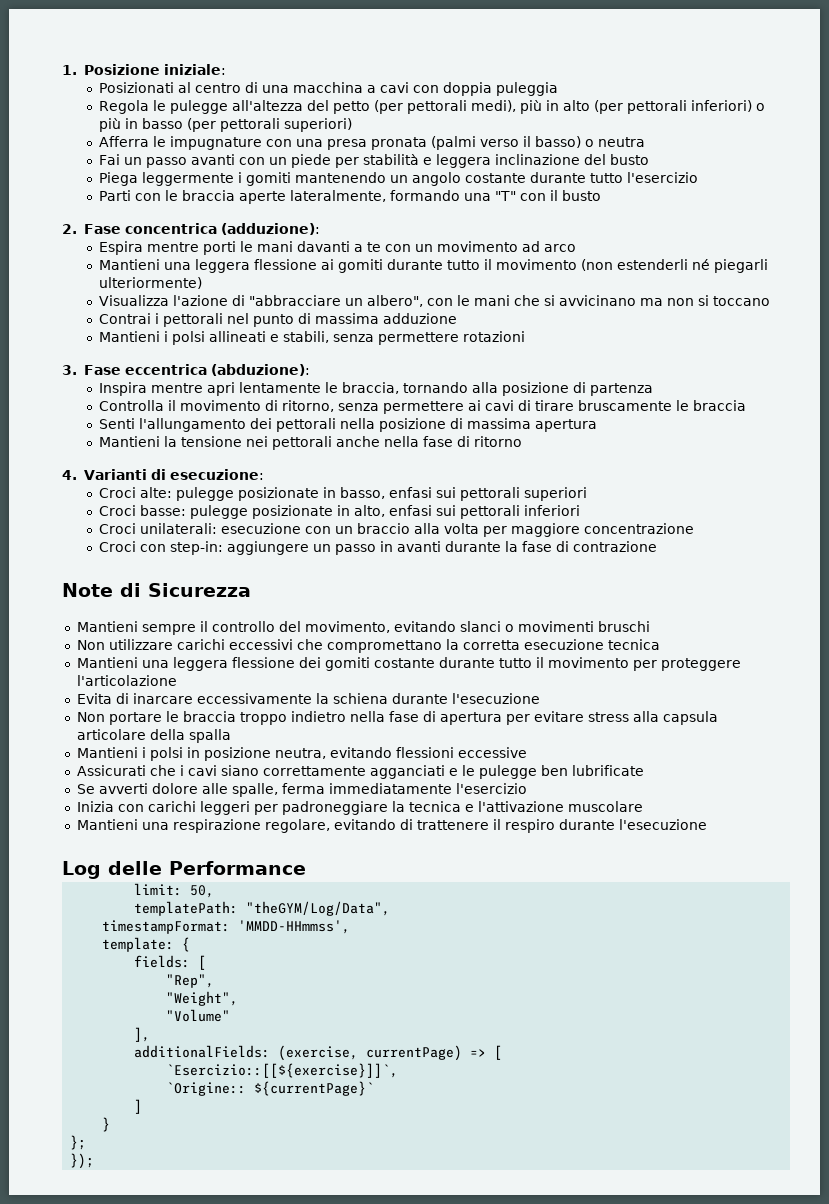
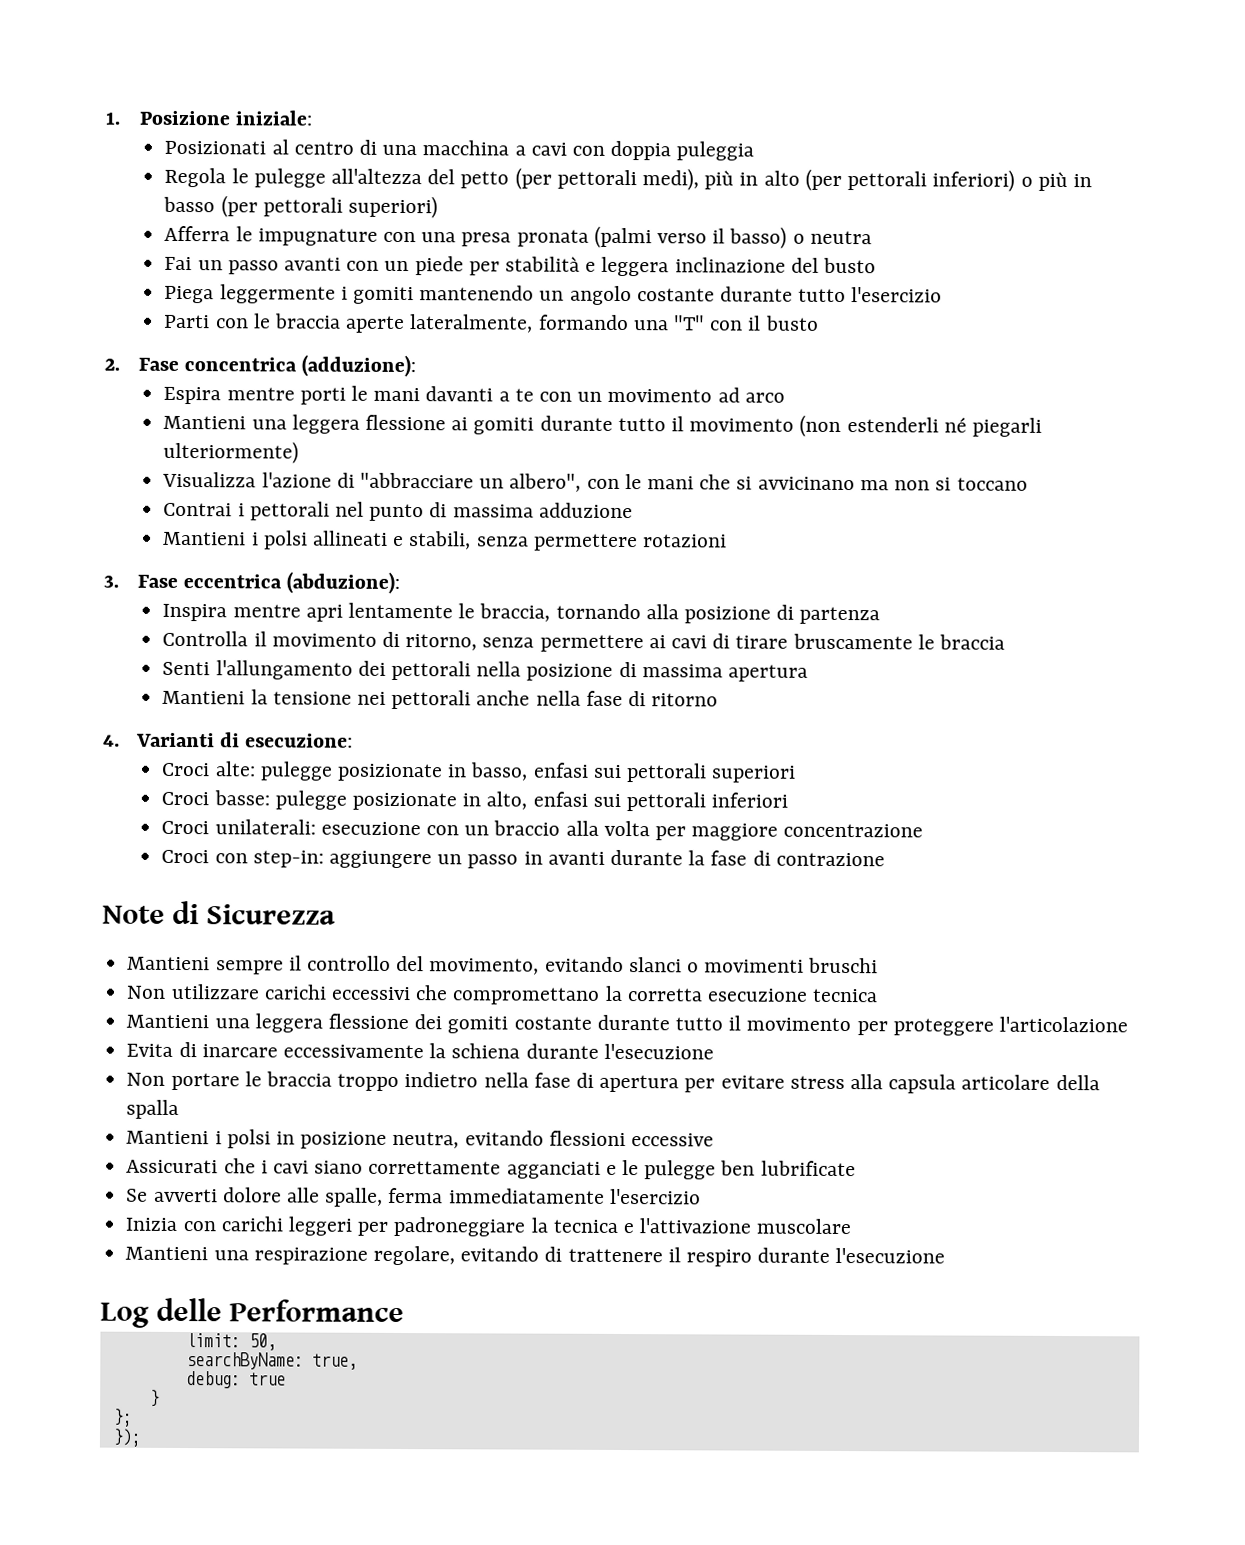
[134,901,391,916] [102,920,351,934] [102,937,191,952] [134,955,207,970] [166,974,215,988] [166,991,239,1006] [166,1009,231,1022] [134,1027,151,1042] [134,1045,503,1061] [166,1063,399,1078] [166,1081,375,1096] [134,1099,143,1114] templatePath: "theGYM/Log/Data", // timestampFormat: 'MMDD-HHmmss', // template: { // fields: [ // "Rep", // "Weight", // "Volume" // ], // additionalFields: (exercise, currentPage) => [ // `Esercizio::[[${exercise}]]`, // `Origine:: ${currentPage}` // ] -> [185,1352,358,1370] [185,1371,286,1389] searchByName: true, // debug: true

